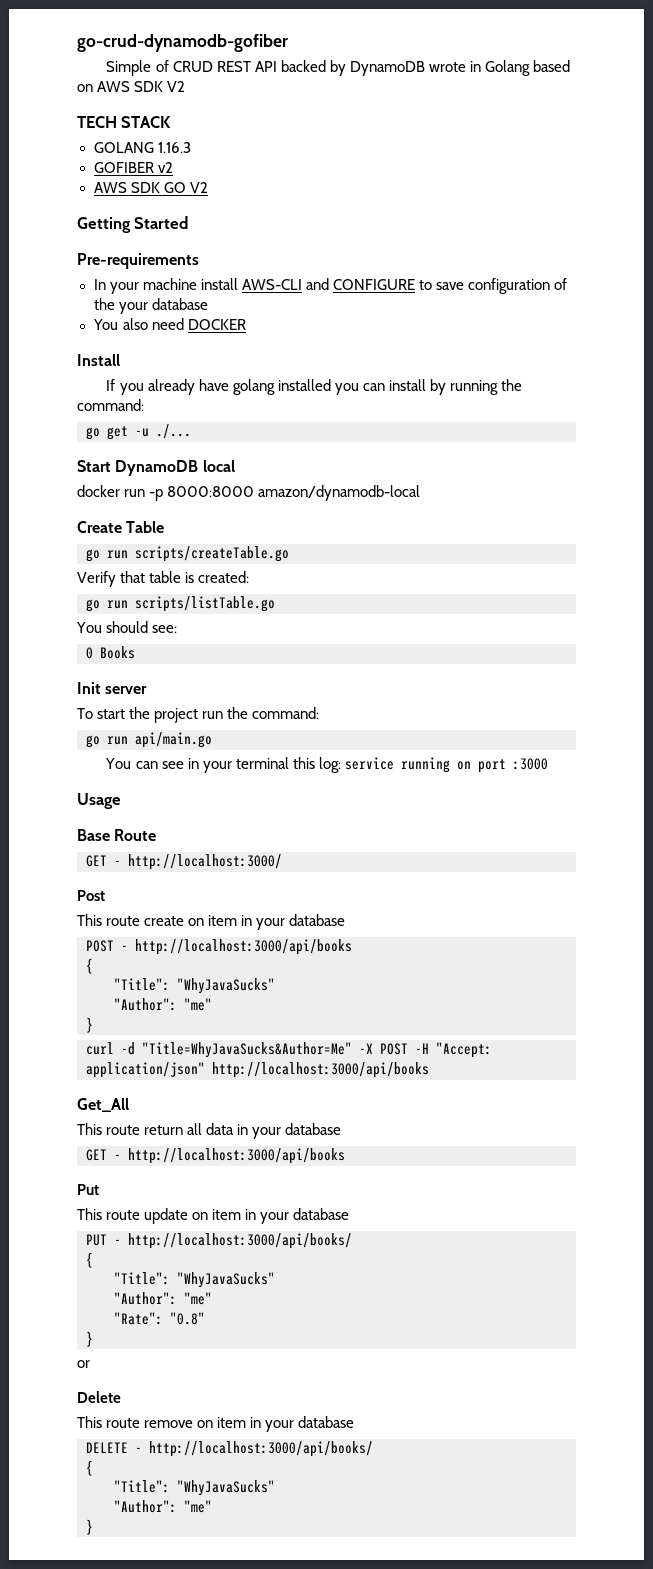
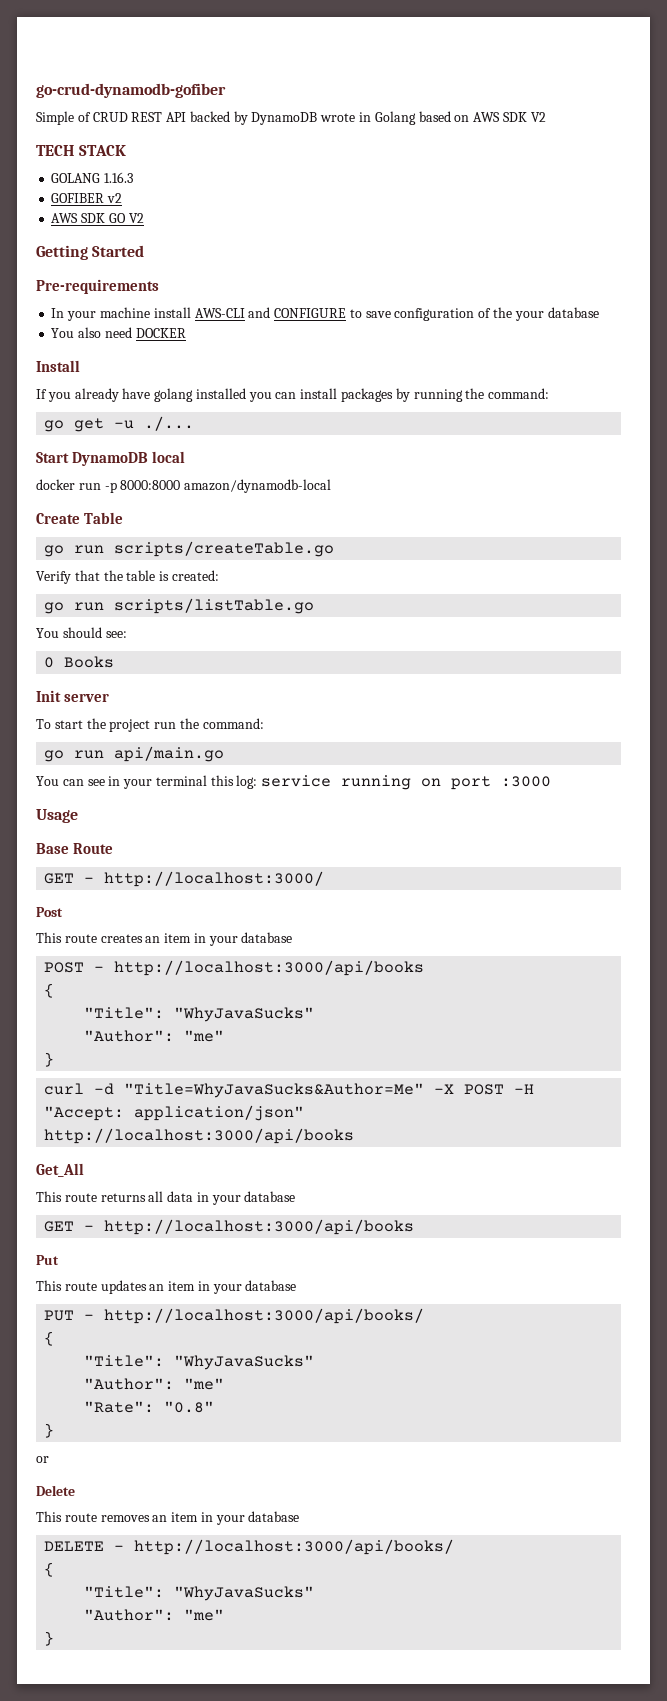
(426, 385) none -> [341,388,394,402] packages
(146, 577) none -> [103,570,123,581] the
[144,916,205,926] create on -> [100,934,161,943] creates an
[144,1125,184,1135] return -> [100,1193,146,1202] returns
[144,1208,209,1224] update on -> [100,1280,165,1294] updates an
[144,1420,214,1428] remove on -> [100,1515,168,1522] removes an

